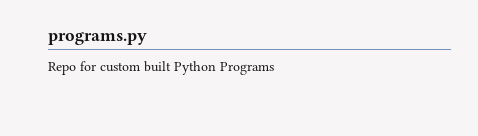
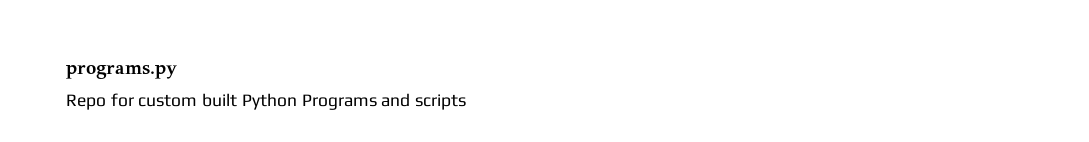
(274, 68) none -> [381,93,467,110] and scripts

